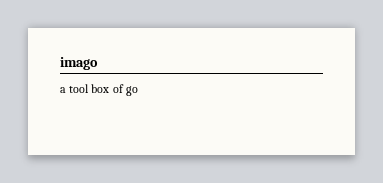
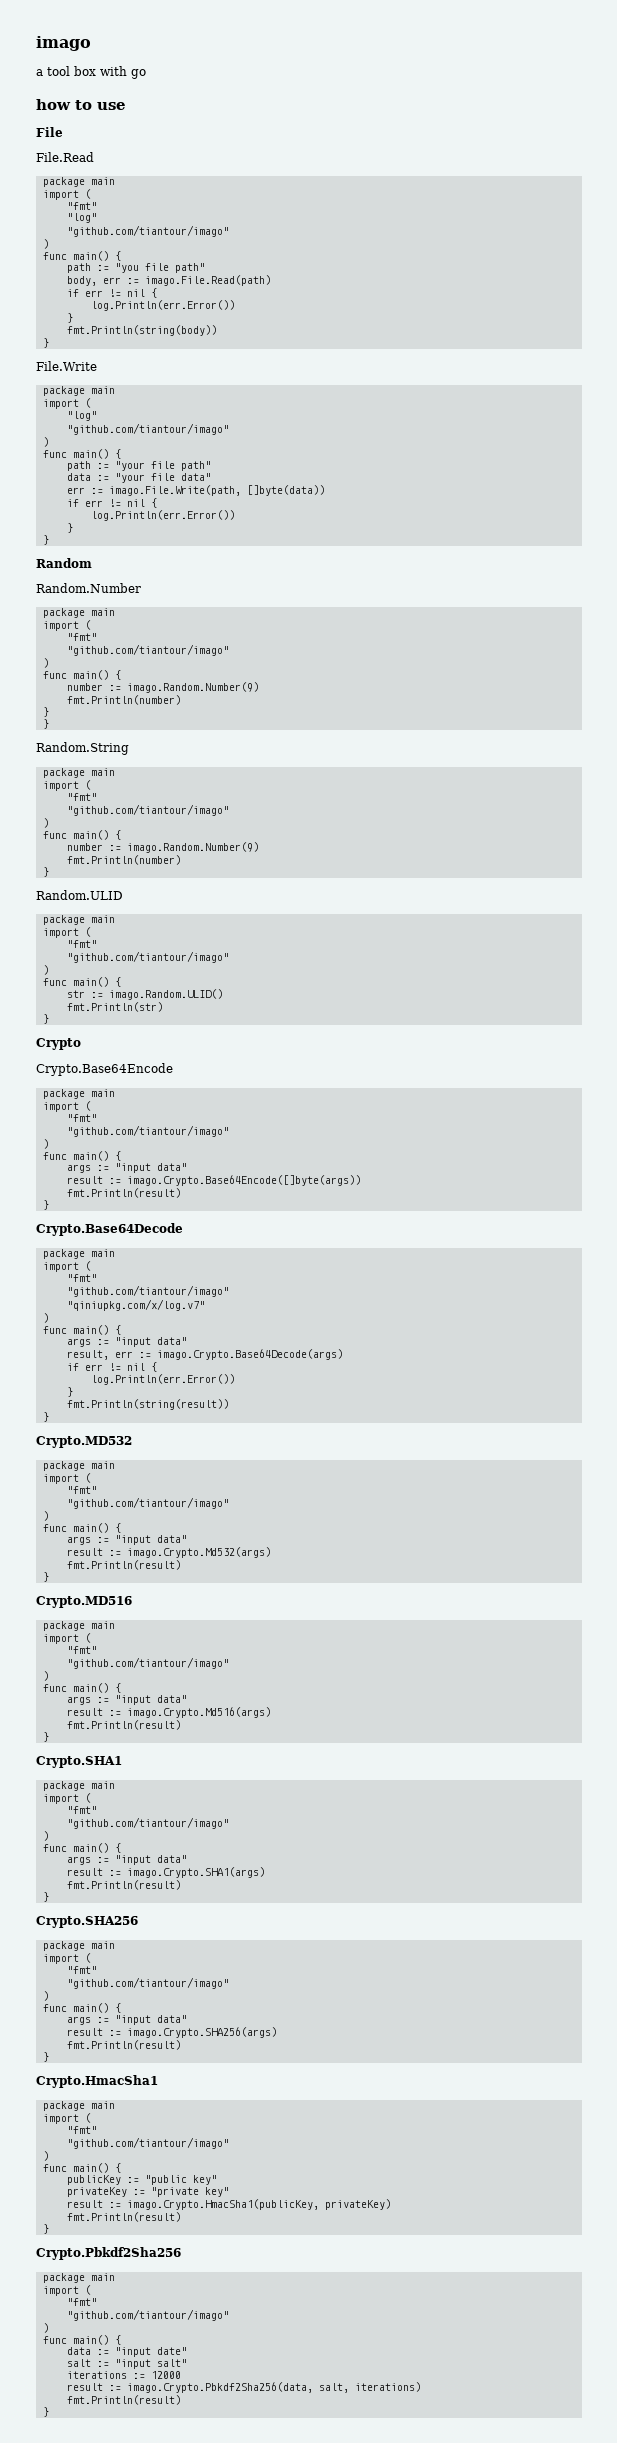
[112,84,124,93] of -> [100,66,127,76] with
(138, 91) none -> [36,99,126,110] [36,127,63,137] [36,152,94,162] [42,177,115,187] [42,189,91,200] [66,202,97,210] [66,213,97,223] [66,225,229,237] [42,239,49,249] [42,251,121,261] [66,263,205,273] [66,275,271,286] [66,288,157,298] [90,300,235,311] [66,313,73,323] [66,325,217,336] [42,338,49,348] [36,361,97,371] [42,386,115,396] [42,398,91,409] [66,411,97,421] [66,423,229,435] [42,437,49,447] [42,449,121,459] [66,461,211,471] [66,473,211,483] [66,485,325,496] [66,498,157,508] [90,510,235,521] [66,523,73,533] [42,535,49,545] [36,558,92,568] [36,583,141,593] [42,608,115,618] [42,620,91,631] [66,633,97,641] [66,644,229,656] [42,658,49,668] [42,670,121,680] [66,682,259,693] [66,695,181,705] [42,707,49,717] [42,719,49,729] [36,742,129,755] [42,768,115,778] [42,780,91,791] [66,793,97,801] [66,804,229,816] [42,818,49,828] [42,830,121,840] [66,842,259,853] [66,855,181,865] [42,867,49,877] [36,890,123,900] [42,915,115,925] [42,927,91,938] [66,940,97,948] [66,951,229,963] [42,965,49,975] [42,977,121,987] [66,989,223,1000] [66,1002,163,1012] [42,1014,49,1024] [36,1038,81,1050] [36,1063,173,1076] [42,1089,115,1099] [42,1101,91,1112] [66,1114,97,1122] [66,1125,229,1137] [42,1139,49,1149] [42,1151,121,1161] [66,1163,187,1173] [66,1175,361,1186] [66,1188,181,1198] [42,1200,49,1210] [36,1223,183,1236] [42,1249,115,1259] [42,1261,91,1272] [66,1274,97,1282] [66,1285,229,1297] [66,1299,205,1311] [42,1313,49,1323] [42,1325,121,1335] [66,1337,187,1347] [66,1349,343,1360] [66,1362,157,1372] [90,1374,235,1385] [66,1387,73,1397] [66,1399,229,1410] [42,1412,49,1422] [36,1436,132,1448] [42,1461,115,1471] [42,1473,91,1484] [66,1486,97,1494] [66,1497,229,1509] [42,1511,49,1521] [42,1523,121,1533] [66,1535,187,1545] [66,1547,271,1558] [66,1560,181,1570] [42,1572,49,1582] [36,1596,132,1608] [42,1621,115,1631] [42,1633,91,1644] [66,1646,97,1654] [66,1657,229,1669] [42,1671,49,1681] [42,1683,121,1693] [66,1695,187,1705] [66,1707,271,1718] [66,1720,181,1730] [42,1732,49,1742] [36,1756,122,1768] [42,1781,115,1791] [42,1793,91,1804] [66,1806,97,1814] [66,1817,229,1829] [42,1831,49,1841] [42,1843,121,1853] [66,1855,187,1865] [66,1867,265,1878] [66,1880,181,1890] [42,1892,49,1902] [36,1916,138,1928] [42,1941,115,1951] [42,1953,91,1964] [66,1966,97,1974] [66,1977,229,1989] [42,1991,49,2001] [42,2003,121,2013] [66,2015,187,2025] [66,2027,277,2038] [66,2040,181,2050] [42,2052,49,2062] [36,2075,158,2088] [42,2101,115,2111] [42,2113,91,2124] [66,2126,97,2134] [66,2137,229,2149] [42,2151,49,2161] [42,2163,121,2173] [66,2175,217,2185] [66,2187,229,2197] [66,2199,391,2210] [66,2212,181,2222] [42,2224,49,2234] [36,2247,181,2260] [42,2273,115,2283] [42,2285,91,2296] [66,2298,97,2306] [66,2309,229,2321] [42,2323,49,2333] [42,2335,121,2345] [66,2347,187,2357] [66,2359,187,2369] [66,2371,181,2379] [66,2382,421,2393] [66,2395,181,2405] [42,2407,49,2417] // how to use // File // File.Read // package main // import ( // "fmt" // "log" // "github.com/tiantour/imago" // ) // func main() { // path := "you file path" // body, err := imago.File.Read(path) // if err != nil { // log.Println(err.Error()) // } // fmt.Println(string(body)) // } // File.Write // package main // import ( // "log" // "github.com/tiantour/imago" // ) // func main() { // path := "your file path" // data := "your file data" // err := imago.File.Write(path, []byte(data)) // if err != nil { // log.Println(err.Error()) // } // } // Random // Random.Number // package main // import ( // "fmt" // "github.com/tiantour/imago" // ) // func main() { // number := imago.Random.Number(9) // fmt.Println(number) // } // } // Random.String // package main // import ( // "fmt" // "github.com/tiantour/imago" // ) // func main() { // number := imago.Random.Number(9) // fmt.Println(number) // } // Random.ULID // package main // import ( // "fmt" // "github.com/tiantour/imago" // ) // func main() { // str := imago.Random.ULID() // fmt.Println(str) // } // Crypto // Crypto.Base64Encode // package main // import ( // "fmt" // "github.com/tiantour/imago" // ) // func main() { // args := "input data" // result := imago.Crypto.Base64Encode([]byte(args)) // fmt.Println(result) // } // Crypto.Base64Decode // package main // import ( // "fmt" // "github.com/tiantour/imago" // "qiniupkg.com/x/log.v7" // ) // func main() { // args := "input data" // result, err := imago.Crypto.Base64Decode(args) // if err != nil { // log.Println(err.Error()) // } // fmt.Println(string(result)) // } // Crypto.MD532 // package main // import ( // "fmt" // "github.com/tiantour/imago" // ) // func main() { // args := "input data" // result := imago.Crypto.Md532(args) // fmt.Println(result) // } // Crypto.MD516 // package main // import ( // "fmt" // "github.com/tiantour/imago" // ) // func main() { // args := "input data" // result := imago.Crypto.Md516(args) // fmt.Println(result) // } // Crypto.SHA1 // package main // import ( // "fmt" // "github.com/tiantour/imago" // ) // func main() { // args := "input data" // result := imago.Crypto.SHA1(args) // fmt.Println(result) // } // Crypto.SHA256 // package main // import ( // "fmt" // "github.com/tiantour/imago" // ) // func main() { // args := "input data" // result := imago.Crypto.SHA256(args) // fmt.Println(result) // } // Crypto.HmacSha1 // package main // import ( // "fmt" // "github.com/tiantour/imago" // ) // func main() { // publicKey := "public key" // privateKey := "private key" // result := imago.Crypto.HmacSha1(publicKey, privateKey) // fmt.Println(result) // } // Crypto.Pbkdf2Sha256 // package main // import ( // "fmt" // "github.com/tiantour/imago" // ) // func main() { // data := "input date" // salt := "input salt" // iterations := 12000 // result := imago.Crypto.Pbkdf2Sha256(data, salt, iterations) // fmt.Println(result) // }

